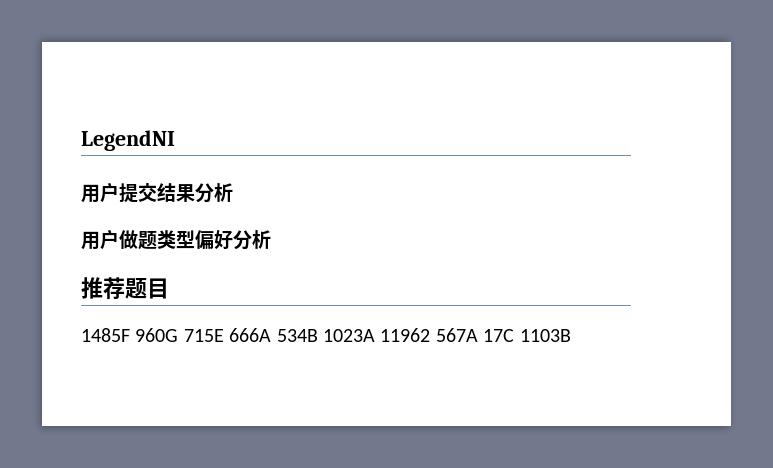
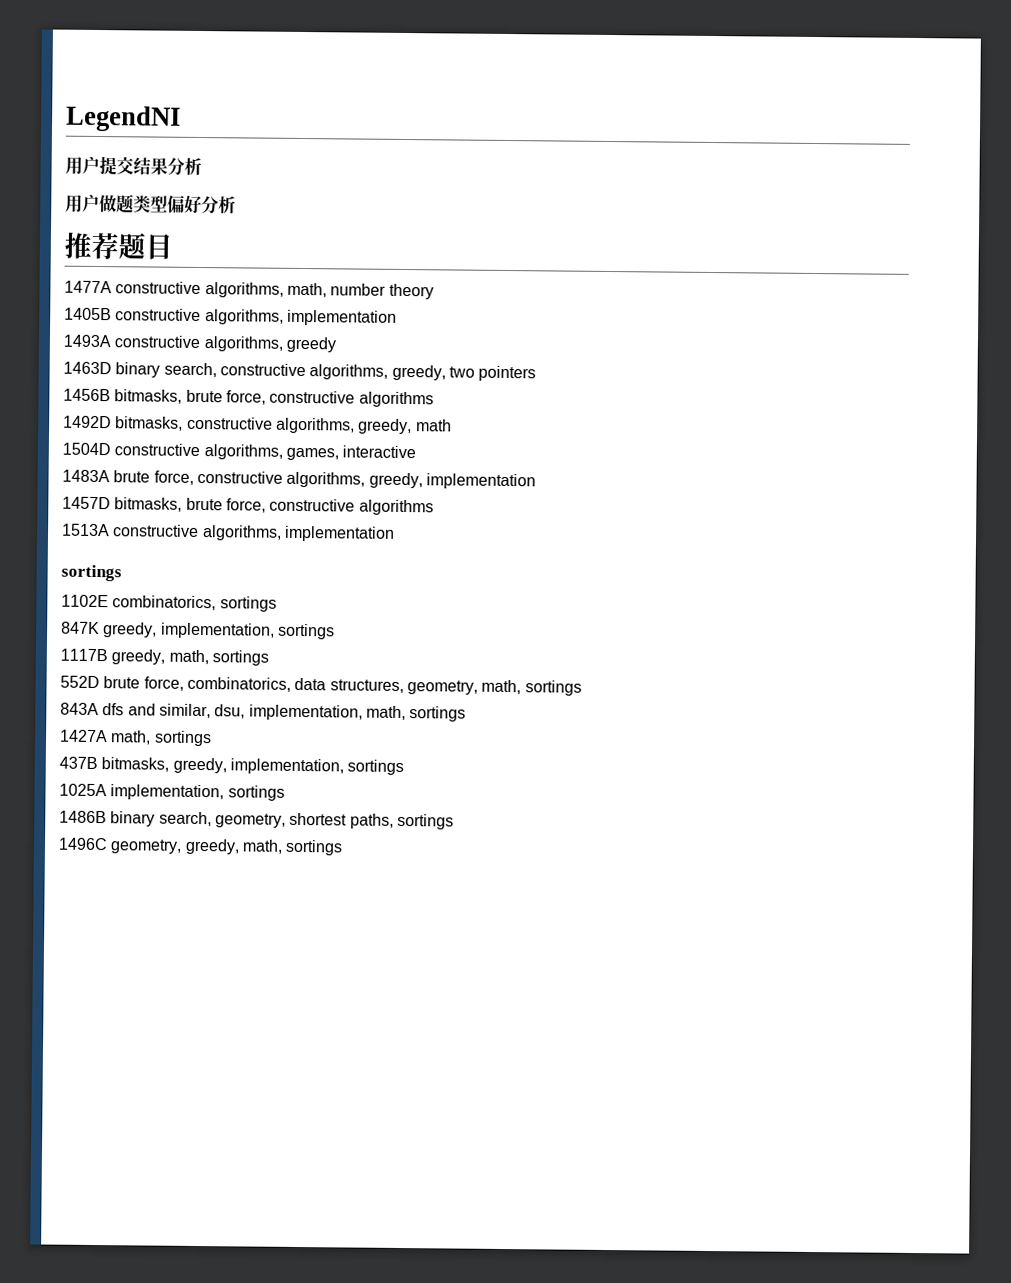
[81,328,571,342] 1485F 960G 715E 666A 534B 1023A 11962 567A 17C 1103B -> [64,280,434,300] [64,307,397,326] [63,334,336,353] [63,361,537,382] [63,388,434,408] [63,415,452,435] [62,442,417,461] [62,469,536,490] [62,496,434,516] [62,523,395,542] [61,564,122,582] [61,594,277,612] [61,621,335,640] [60,648,269,666] [60,675,582,696] [60,702,467,722] [59,729,212,747] [59,756,405,776] [59,783,285,801] [59,810,454,830] [58,837,344,856] 1477A constructive algorithms, math, number theory // 1405B constructive algorithms, implementation // 1493A constructive algorithms, greedy // 1463D binary search, constructive algorithms, greedy, two pointers // 1456B bitmasks, brute force, constructive algorithms // 1492D bitmasks, constructive algorithms, greedy, math // 1504D constructive algorithms, games, interactive // 1483A brute force, constructive algorithms, greedy, implementation // 1457D bitmasks, brute force, constructive algorithms // 1513A constructive algorithms, implementation // sortings // 1102E combinatorics, sortings // 847K greedy, implementation, sortings // 1117B greedy, math, sortings // 552D brute force, combinatorics, data structures, geometry, math, sortings // 843A dfs and similar, dsu, implementation, math, sortings // 1427A math, sortings // 437B bitmasks, greedy, implementation, sortings // 1025A implementation, sortings // 1486B binary search, geometry, shortest paths, sortings // 1496C geometry, greedy, math, sortings

